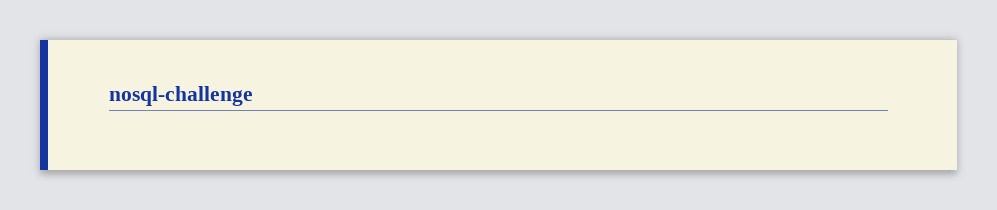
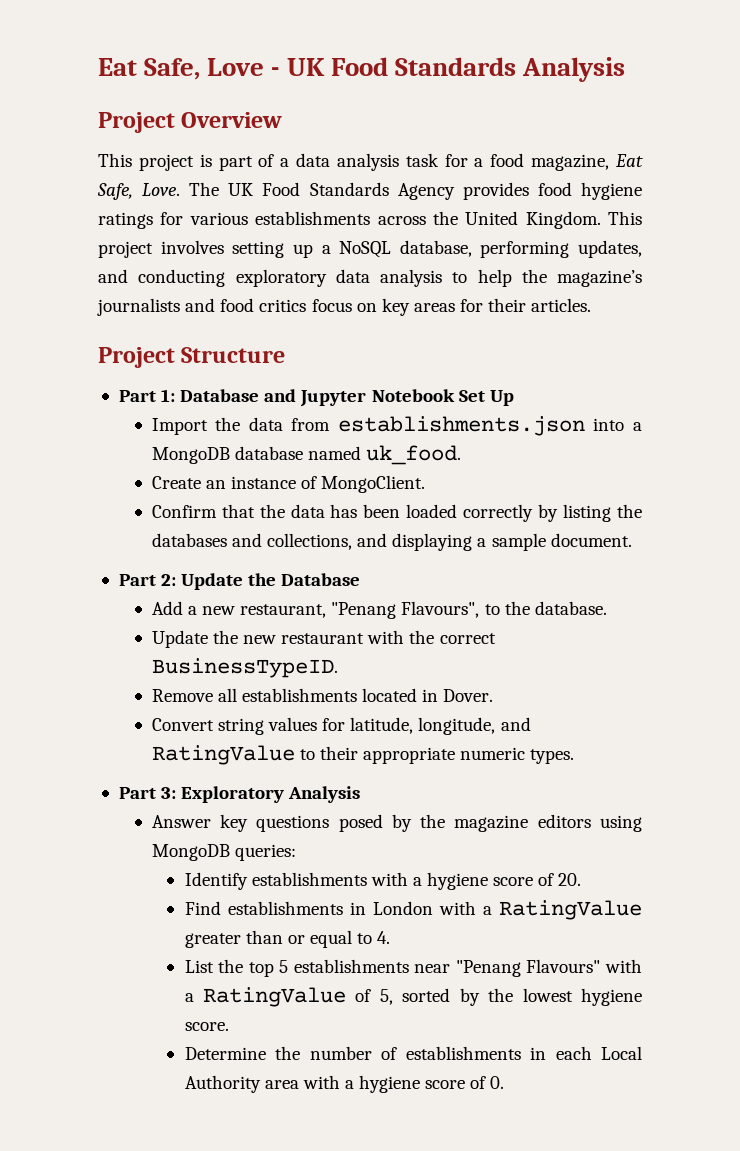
[109,86,253,106] nosql-challenge -> [98,57,626,82] [98,112,283,133] [98,153,644,171] [97,182,642,200] [98,211,642,229] [98,240,642,258] [98,269,642,287] [97,298,592,316] [98,347,286,368] [118,389,514,407] [151,416,642,436] [151,445,462,465] [151,475,426,493] [151,504,642,522] [151,533,632,551] [118,573,361,590] [151,601,607,619] [151,630,496,648] [151,658,338,678] [151,688,494,702] [151,717,531,735] [151,745,575,765] [118,786,361,803] [151,814,642,832] [151,844,296,861] [184,872,582,890] [184,900,642,920] [184,930,391,948] [184,959,642,977] [184,987,642,1007] [184,1022,229,1031] [184,1046,642,1060] [184,1075,505,1093] Eat Safe, Love - UK Food Standards Analysis // Project Overview // This project is part of a data analysis task for a food magazine, Eat Safe, Love. The UK Food Standards Agency provides food hygiene ratings for various establishments across the United Kingdom. This project involves setting up a NoSQL database, performing updates, and conducting exploratory data analysis to help the magazine’s journalists and food critics focus on key areas for their articles. // Project Structure // Part 1: Database and Jupyter Notebook Set Up // Import the data from establishments.json into a MongoDB database named uk_food. // Create an instance of MongoClient. // Confirm that the data has been loaded correctly by listing the databases and collections, and displaying a sample document. // Part 2: Update the Database // Add a new restaurant, "Penang Flavours", to the database. // Update the new restaurant with the correct BusinessTypeID. // Remove all establishments located in Dover. // Convert string values for latitude, longitude, and RatingValue to their appropriate numeric types. // Part 3: Exploratory Analysis // Answer key questions posed by the magazine editors using MongoDB queries: // Identify establishments with a hygiene score of 20. // Find establishments in London with a RatingValue greater than or equal to 4. // List the top 5 establishments near "Penang Flavours" with a RatingValue of 5, sorted by the lowest hygiene score. // Determine the number of establishments in each Local Authority area with a hygiene score of 0.

